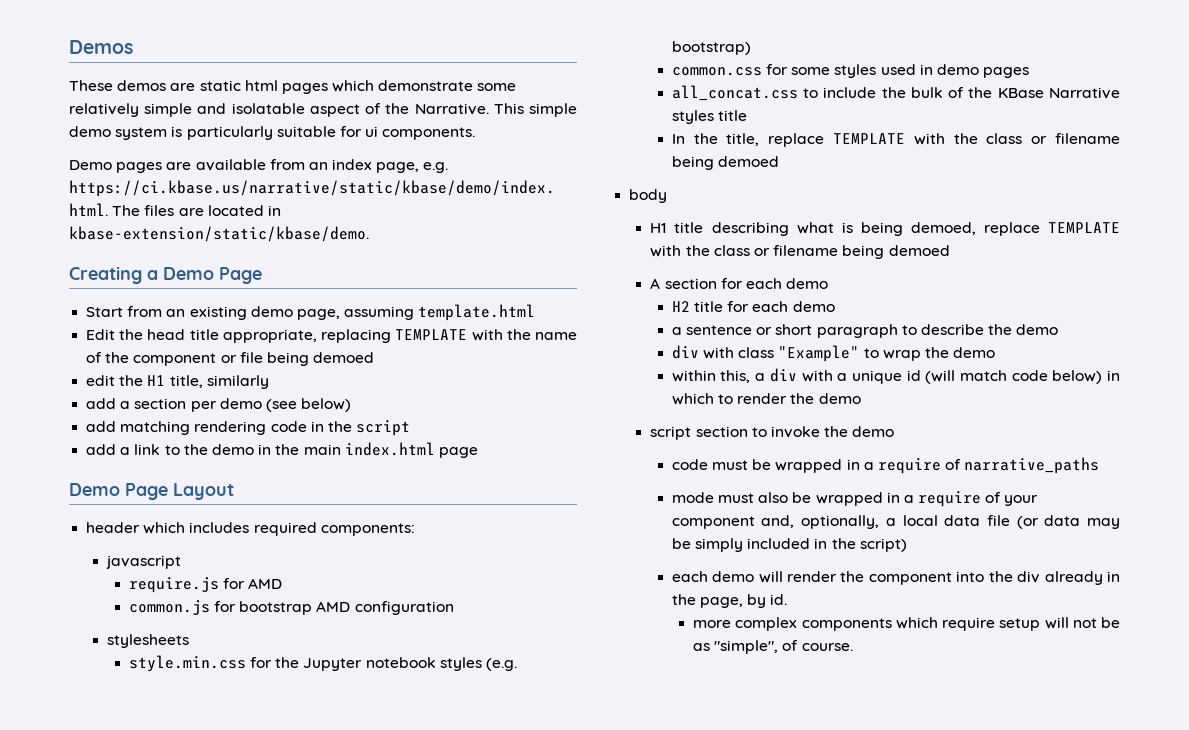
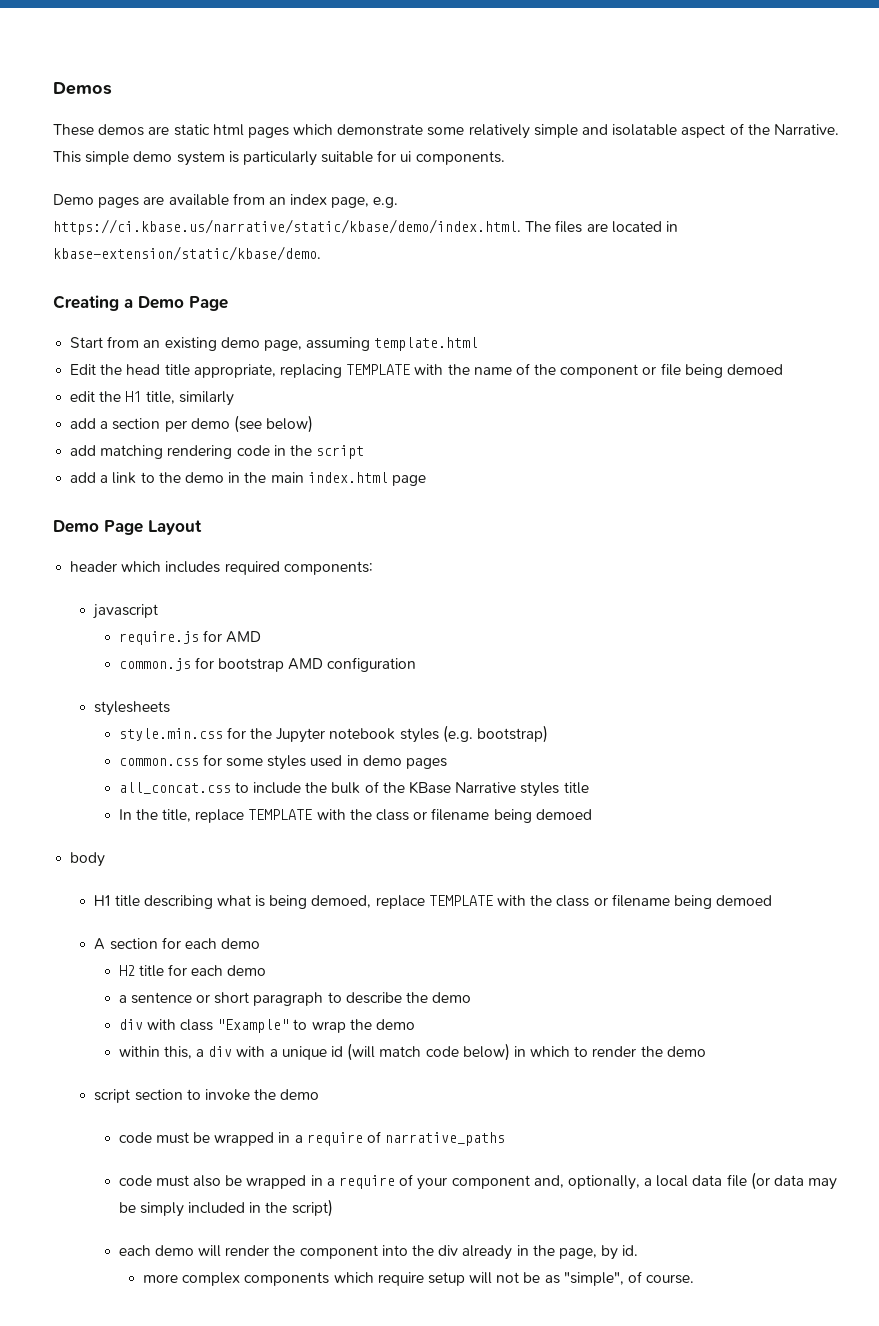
[671,492,714,503] mode -> [118,1175,152,1186] code

